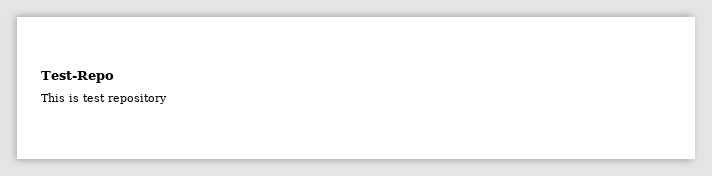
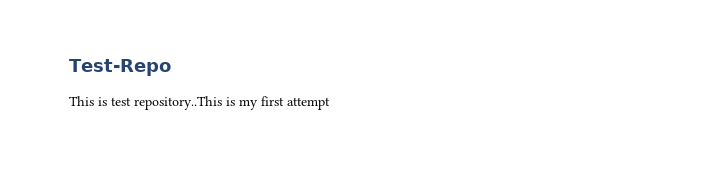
[108,94,167,104] repository -> [134,96,330,110] repository..This is my first attempt

